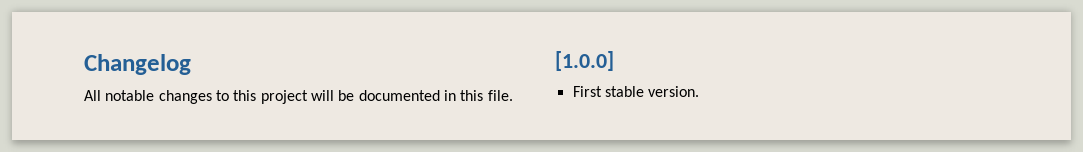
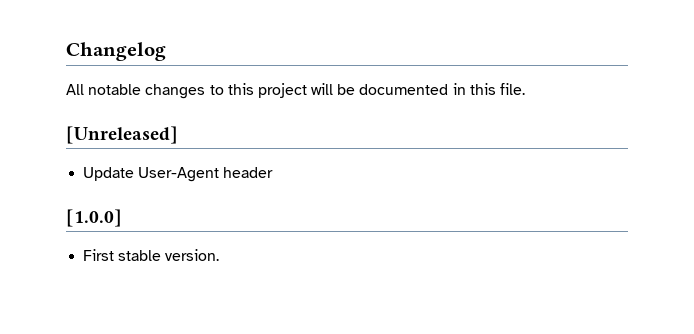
(513, 95) none -> [66,126,178,144] [83,167,274,182] // [Unreleased] // Update User-Agent header

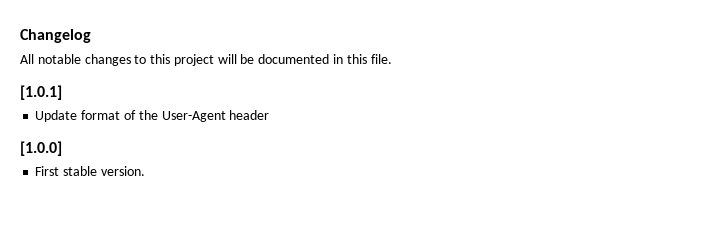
[66,126,178,144] [Unreleased] -> [20,85,62,100] [1.0.1]
(135, 174) none -> [81,110,158,120] format of the

